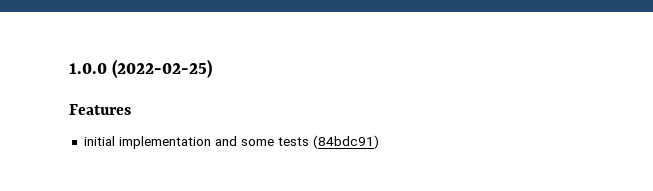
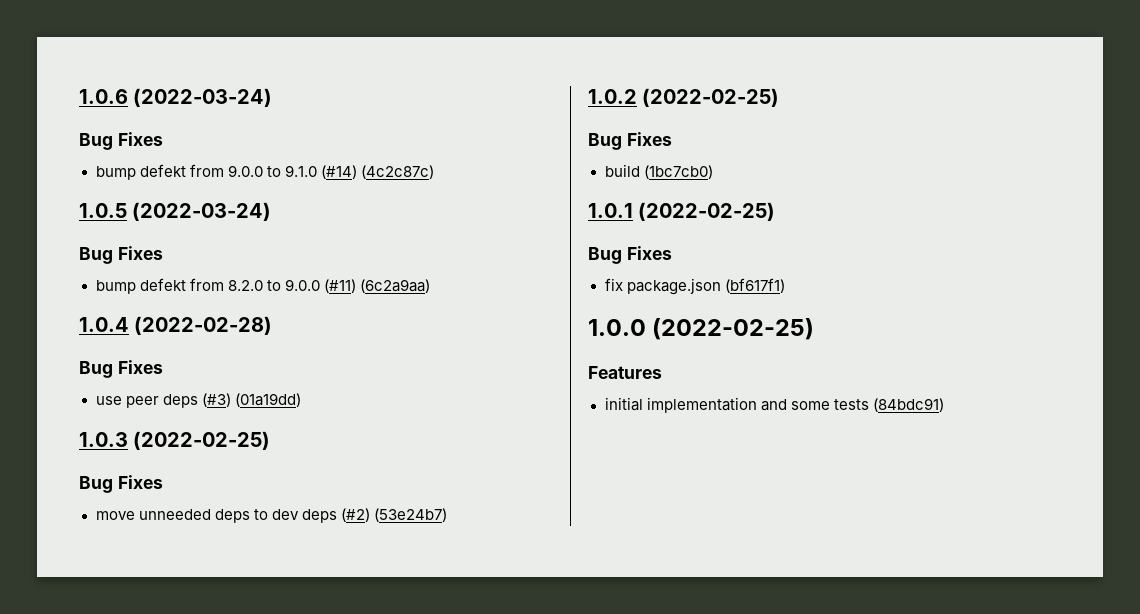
(69, 68) none -> [79,88,273,107] [79,132,163,150] [95,164,434,180] [79,202,272,221] [79,246,163,264] [95,278,430,294] [79,316,273,335] [79,360,163,378] [95,393,301,408] [79,431,271,450] [79,475,163,493] [95,508,447,523] [588,88,780,107] [588,132,672,150] [604,164,713,179] [588,202,776,221] [588,246,672,264] [604,278,785,295] 1.0.6 (2022-03-24) // Bug Fixes // bump defekt from 9.0.0 to 9.1.0 (#14) (4c2c87c) // 1.0.5 (2022-03-24) // Bug Fixes // bump defekt from 8.2.0 to 9.0.0 (#11) (6c2a9aa) // 1.0.4 (2022-02-28) // Bug Fixes // use peer deps (#3) (01a19dd) // 1.0.3 (2022-02-25) // Bug Fixes // move unneeded deps to dev deps (#2) (53e24b7) // 1.0.2 (2022-02-25) // Bug Fixes // build (1bc7cb0) // 1.0.1 (2022-02-25) // Bug Fixes // fix package.json (bf617f1) //

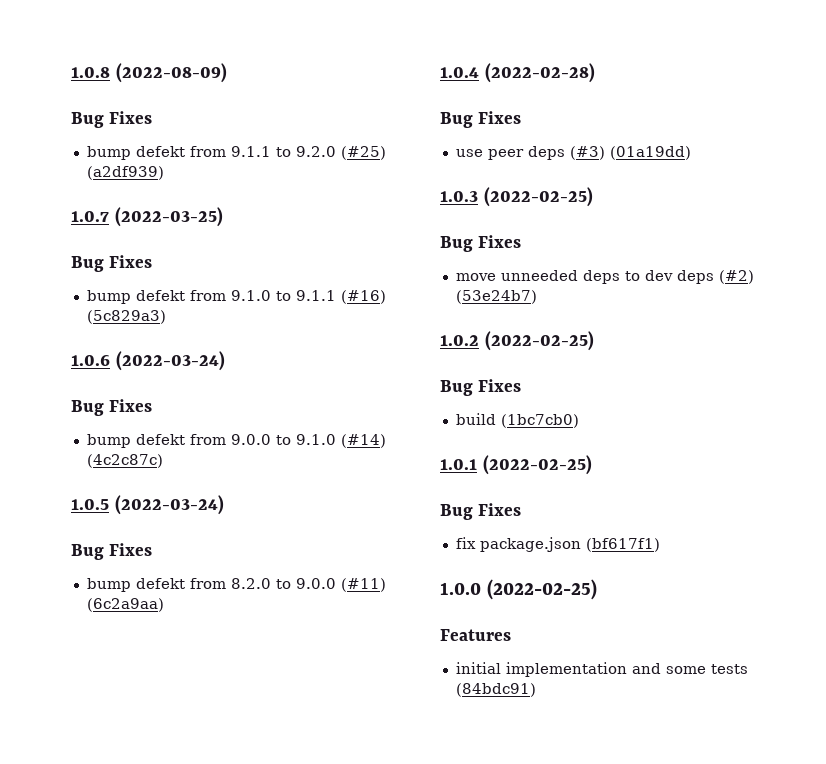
(79, 96) none -> [71,63,227,83] [71,111,153,128] [86,146,386,160] [86,166,164,180] [71,207,223,227] [71,255,153,272] [86,290,386,304] [86,310,166,324] 1.0.8 (2022-08-09) // Bug Fixes // bump defekt from 9.1.1 to 9.2.0 (#25) (a2df939) // 1.0.7 (2022-03-25) // Bug Fixes // bump defekt from 9.1.0 to 9.1.1 (#16) (5c829a3) //

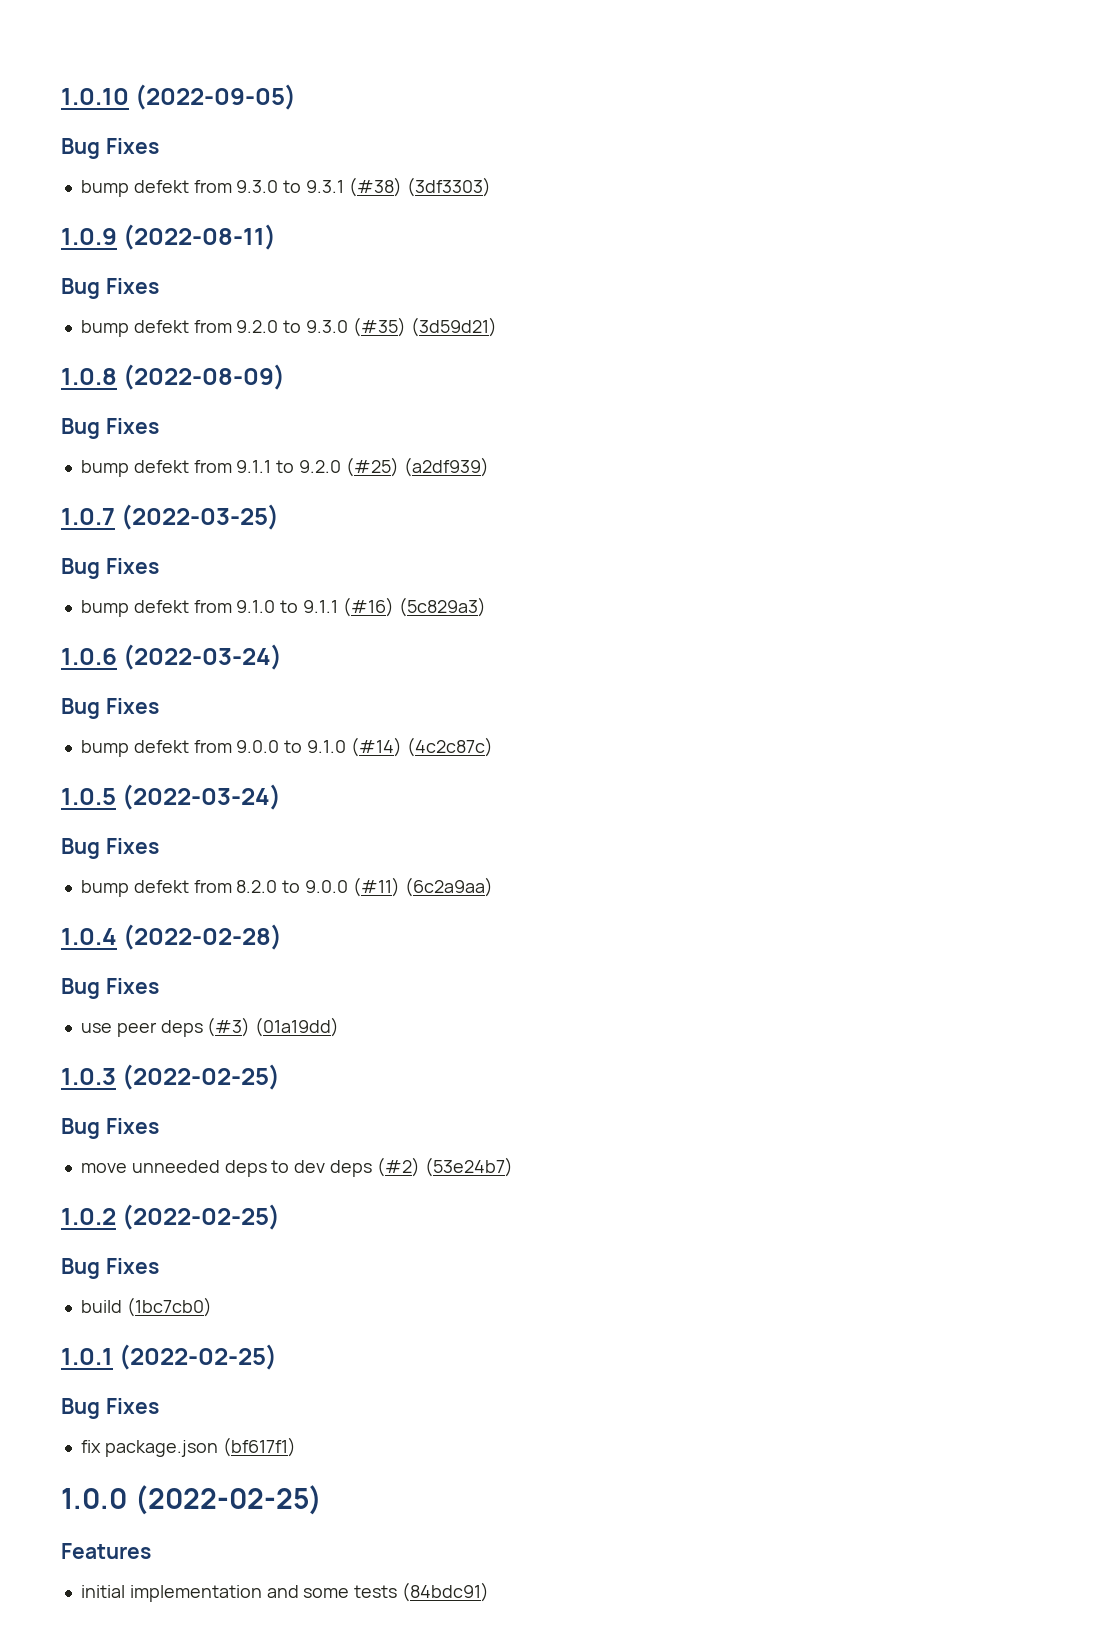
(71, 72) none -> [61,84,297,110] [61,138,159,159] [80,177,491,197] [61,224,277,250] [61,278,159,299] [80,317,497,337] 1.0.10 (2022-09-05) // Bug Fixes // bump defekt from 9.3.0 to 9.3.1 (#38) (3df3303) // 1.0.9 (2022-08-11) // Bug Fixes // bump defekt from 9.2.0 to 9.3.0 (#35) (3d59d21) //

